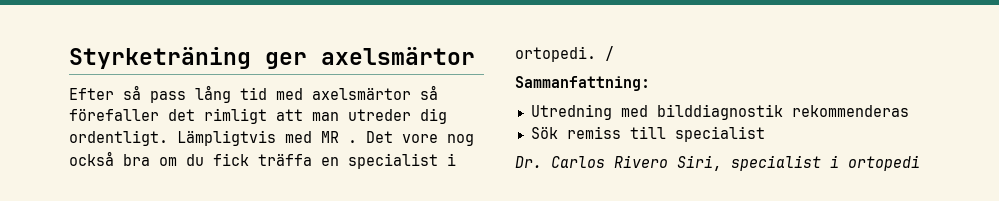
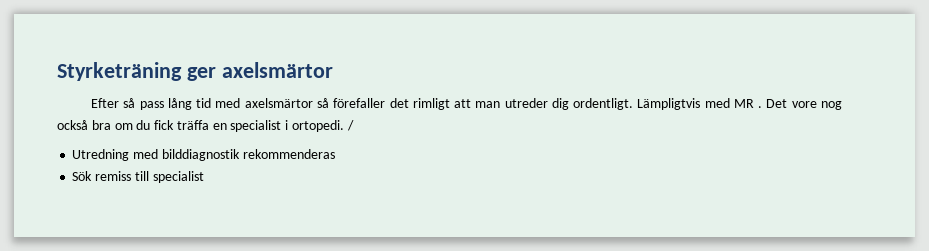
[515,76,650,91] // Sammanfattning: -> (354, 125) none
[515,155,920,171] // Dr. Carlos Rivero Siri, specialist i ortopedi -> (204, 177) none

